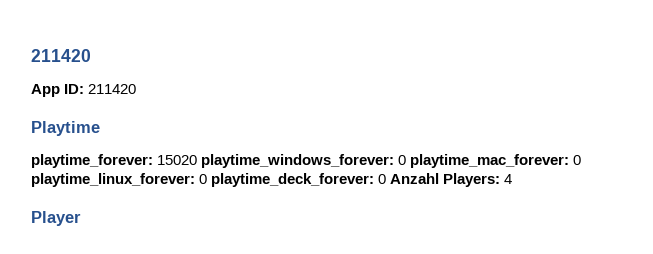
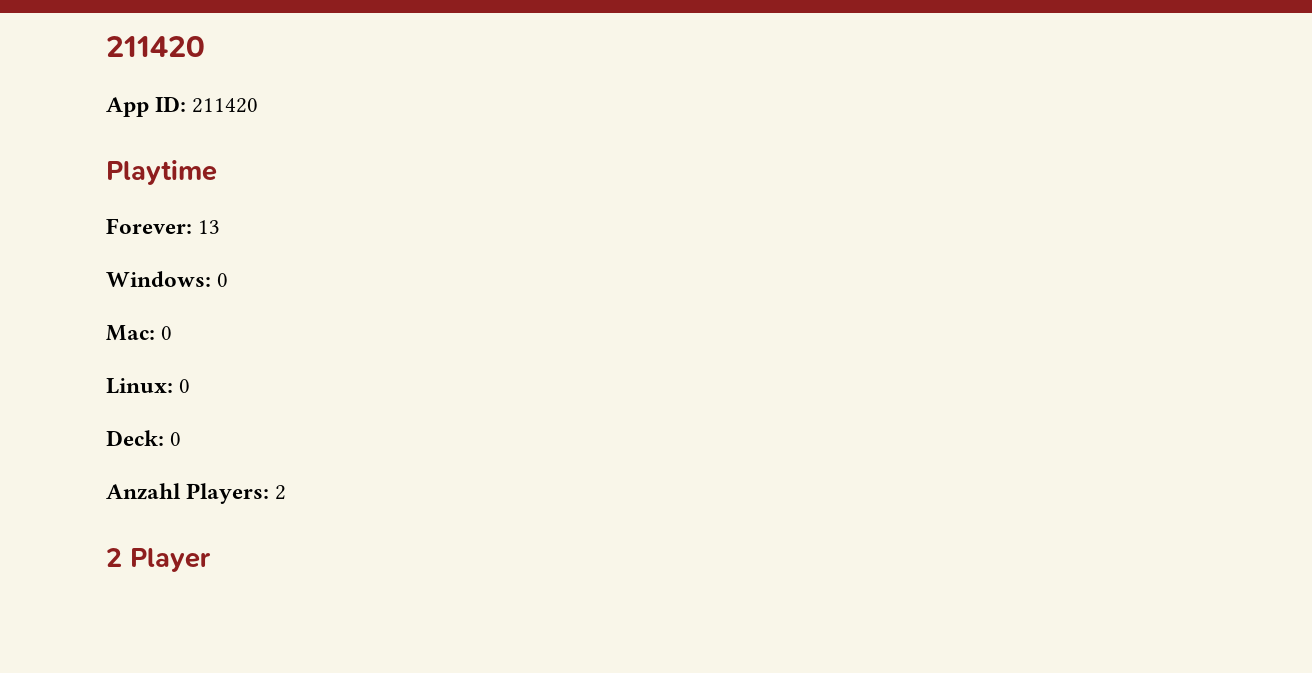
[31,154,582,168] [31,173,387,187] playtime_forever: 15020 playtime_windows_forever: 0 playtime_mac_forever: 0 playtime_linux_forever: 0 playtime_deck_forever: 0 -> [106,218,221,234] [106,271,229,287] [106,325,173,341] [106,378,191,394] [106,430,182,446] Forever: 13 // Windows: 0 // Mac: 0 // Linux: 0 // Deck: 0 //
[504,174,513,184] 4 // -> [275,485,287,500] [106,548,122,567] 2 // 2

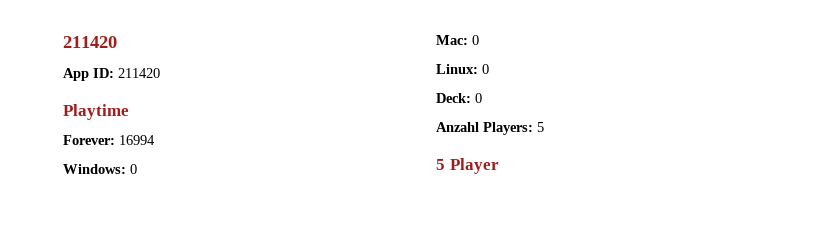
[198,220,221,234] 13 -> [119,135,155,145] 16994
[275,485,287,500] [106,548,122,567] 2 // 2 -> [537,122,544,132] [436,159,445,170] 5 // 5

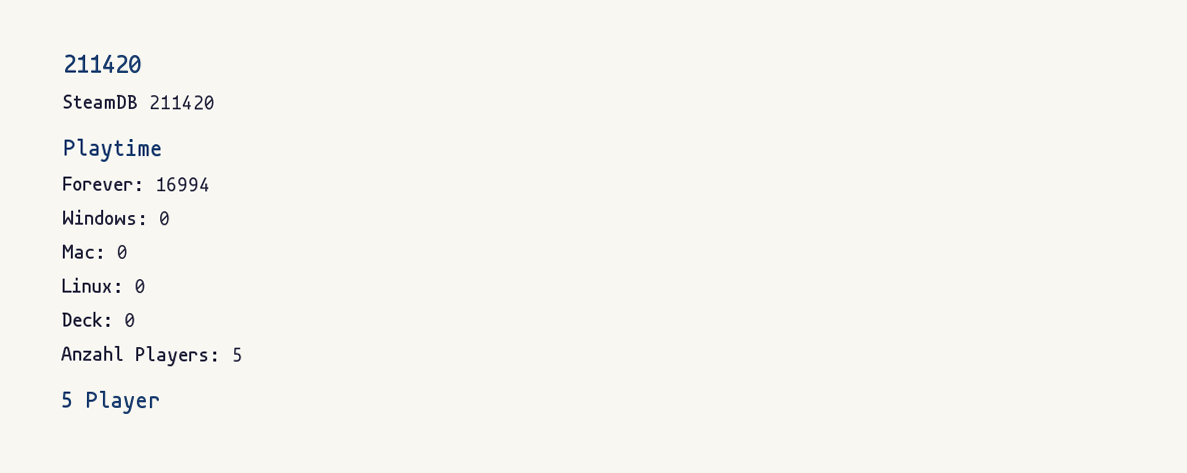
[63,36,117,48] [63,68,114,81] 211420 // App ID: -> [63,54,142,74] [62,94,138,110] 211420 // SteamDB

